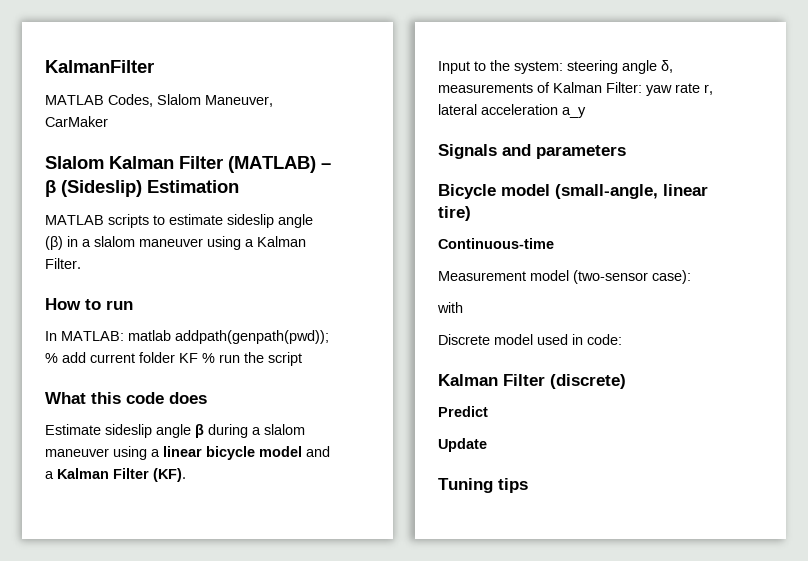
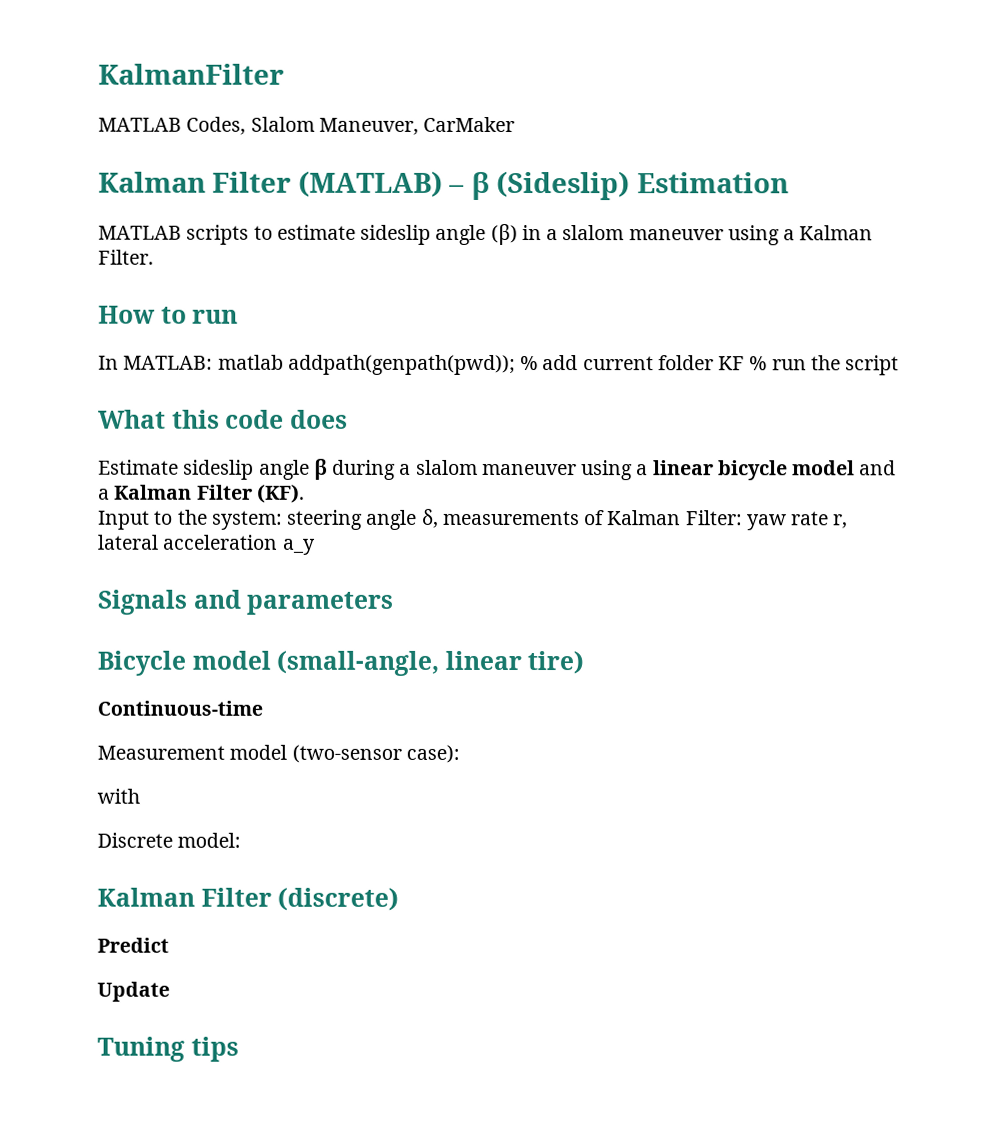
[45,156,104,169] Slalom -> (516, 124) none
[494,334,622,345] model used in code: -> [177,832,242,848] model:

